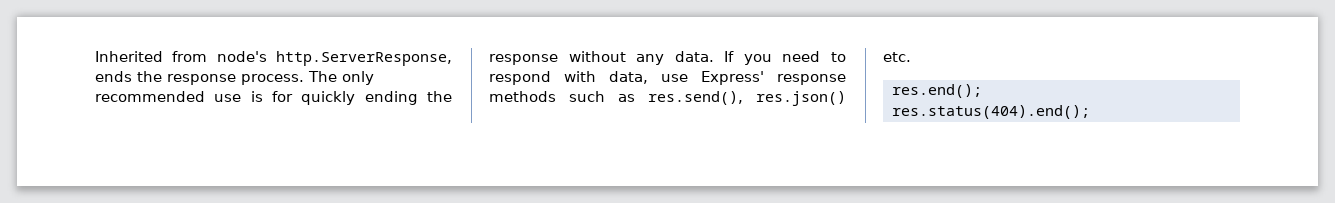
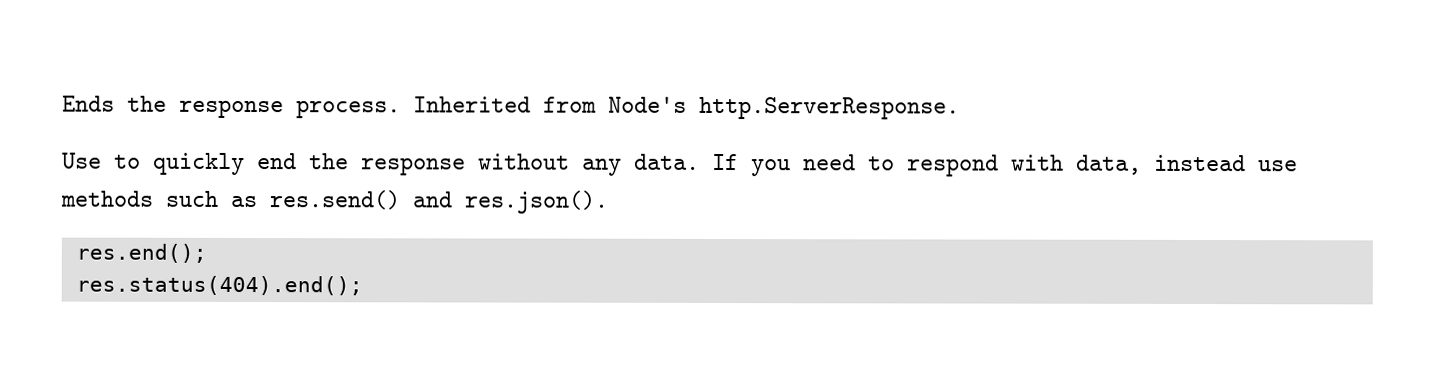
[95,51,452,66] [95,71,374,85] [95,91,418,105] Inherited from node's http.ServerResponse, ends the response process. The only recommended use is for quickly ending -> [62,95,960,120] [62,152,297,176] Ends the response process. Inherited from Node's http.ServerResponse. // Use to quickly end
[661,71,846,85] [489,91,846,106] [883,52,911,62] use Express' response methods such as res.send(), res.json() etc. -> [1154,154,1298,172] [60,190,609,214] instead use methods such as res.send() and res.json().

